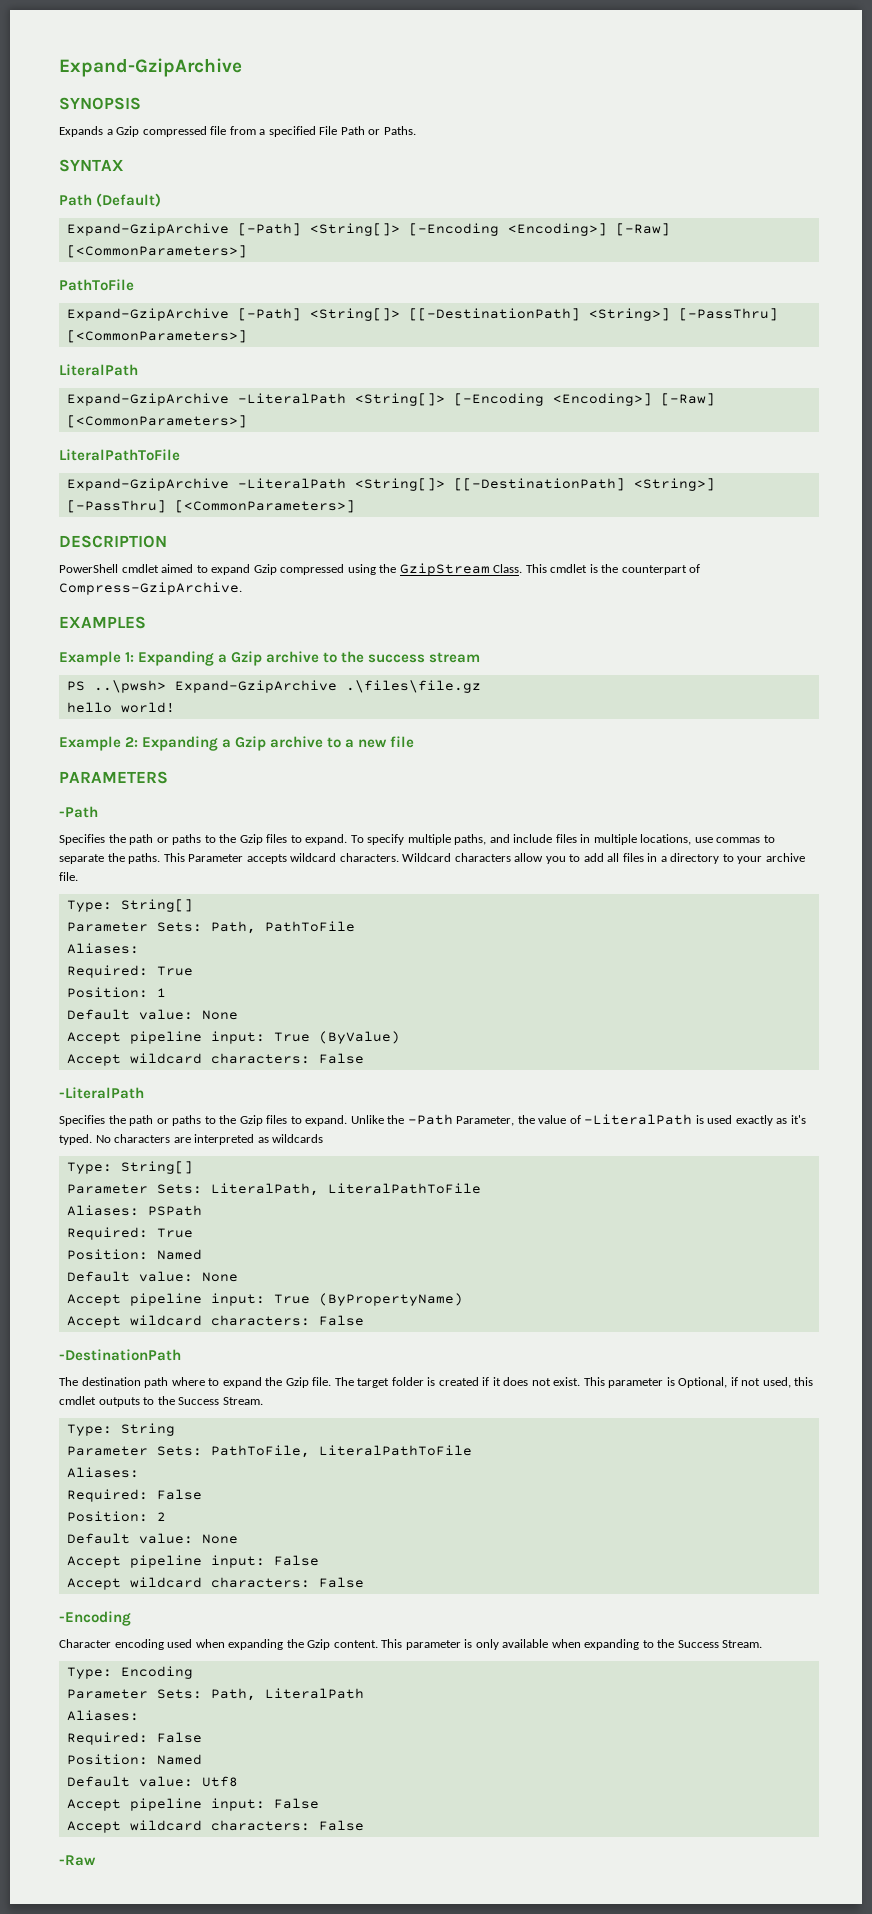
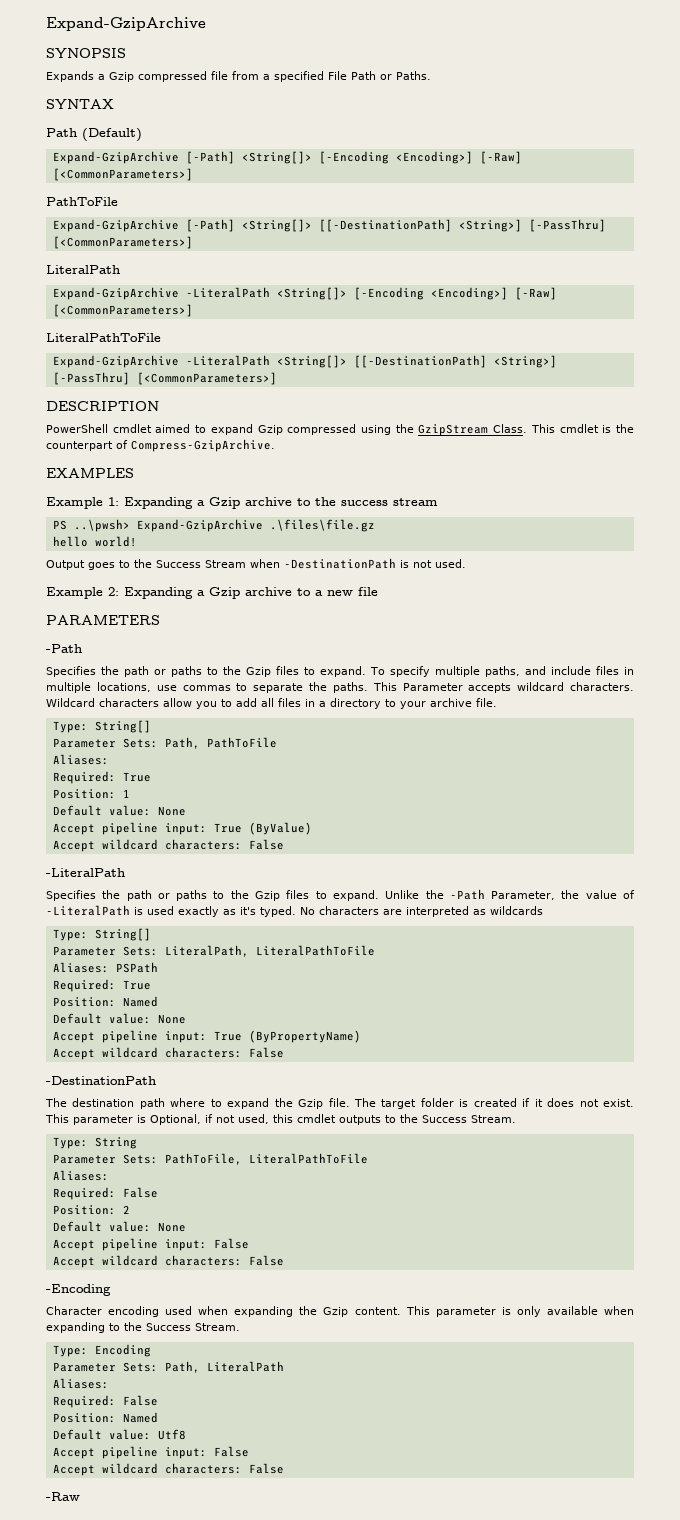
(175, 707) none -> [46,558,466,570] // Output goes to the Success Stream when -DestinationPath is not used.

